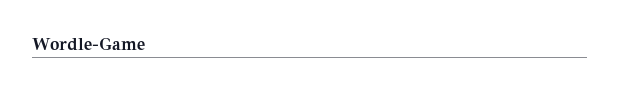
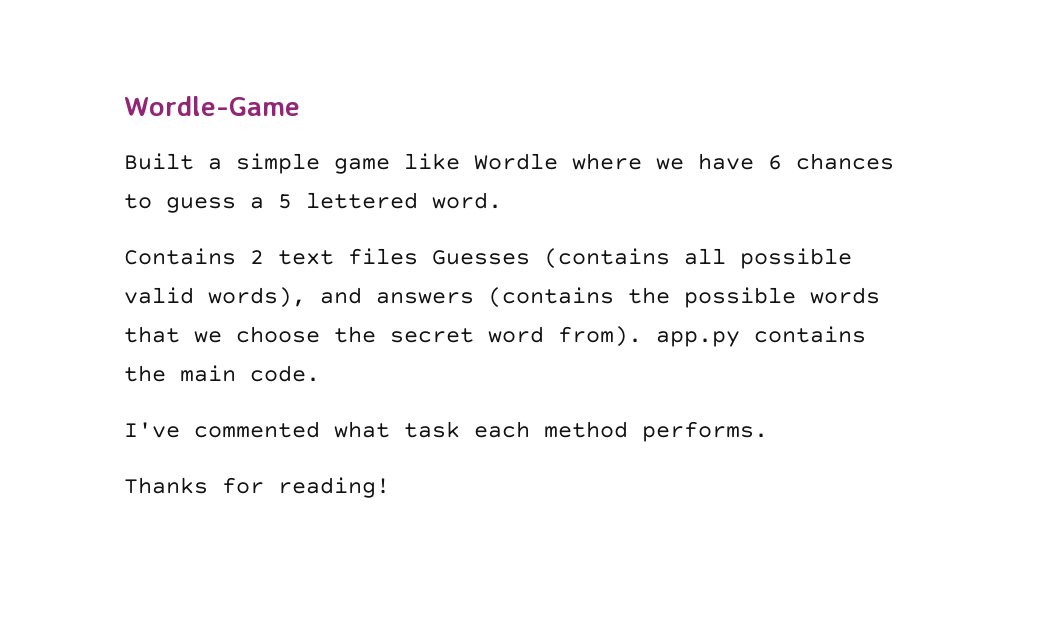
(145, 44) none -> [124,153,894,174] [124,192,502,213] [124,248,852,269] [124,287,880,308] [124,326,866,347] [124,365,320,382] [124,421,768,442] [124,477,390,498] // Built a simple game like Wordle where we have 6 chances to guess a 5 lettered word. // Contains 2 text files Guesses (contains all possible valid words), and answers (contains the possible words that we choose the secret word from). app.py contains the main code. // I've commented what task each method performs. // Thanks for reading!

